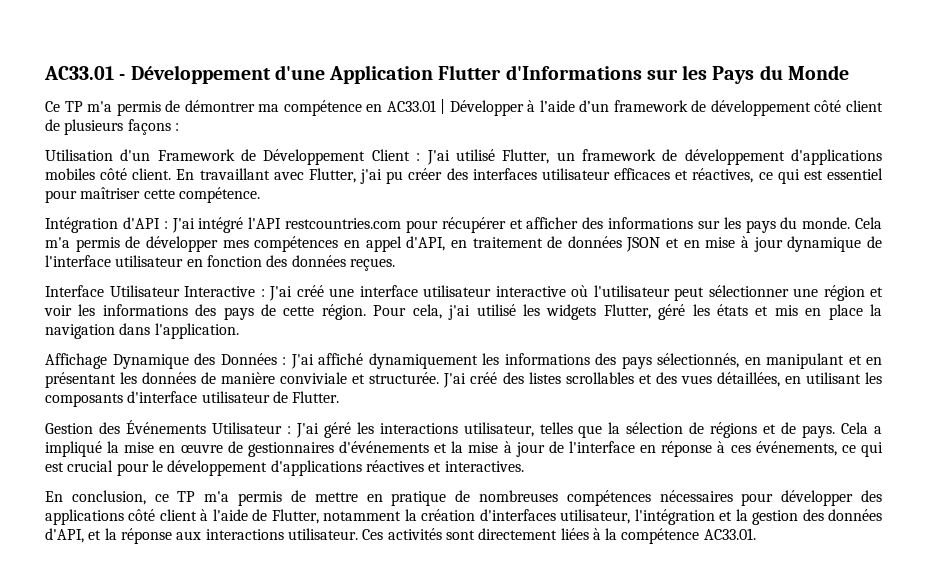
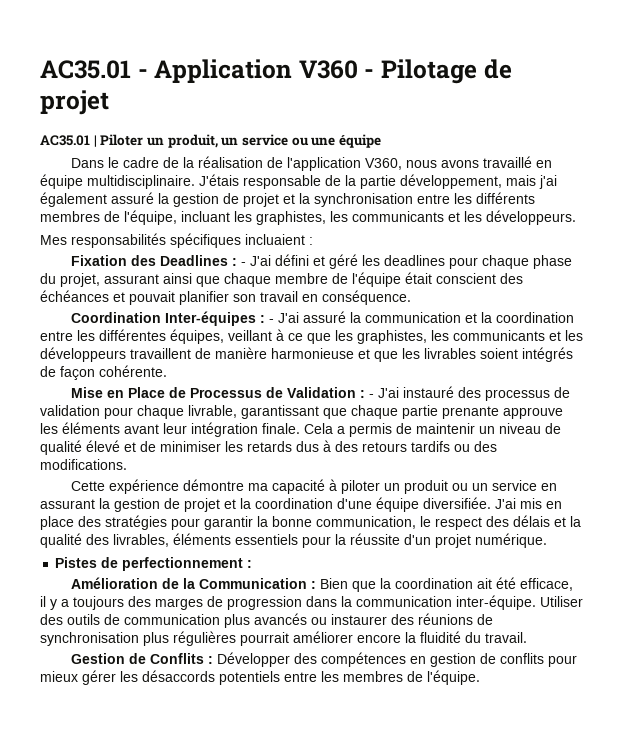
[44,65,849,84] [45,99,883,116] [45,119,179,135] [45,149,882,165] [45,168,883,184] [45,187,260,203] [45,217,883,233] [45,236,882,252] [45,255,395,271] [45,285,883,301] [44,304,882,320] [45,323,239,339] [45,353,882,369] [45,372,883,388] [45,391,340,407] [45,420,883,438] [45,441,883,457] [45,460,524,476] [45,490,882,506] [45,509,883,525] [45,528,756,544] AC33.01 - Développement d'une Application Flutter d'Informations sur les Pays du Monde // Ce TP m'a permis de démontrer ma compétence en AC33.01 | Développer à l’aide d’un framework de développement côté client de plusieurs façons : // Utilisation d'un Framework de Développement Client : J'ai utilisé Flutter, un framework de développement d'applications mobiles côté client. En travaillant avec Flutter, j'ai pu créer des interfaces utilisateur efficaces et réactives, ce qui est essentiel pour maîtriser cette compétence. // Intégration d'API : J'ai intégré l'API restcountries.com pour récupérer et afficher des informations sur les pays du monde. Cela m'a permis de développer mes compétences en appel d'API, en traitement de données JSON et en mise à jour dynamique de l'interface utilisateur en fonction des données reçues. // Interface Utilisateur Interactive : J'ai créé une interface utilisateur interactive où l'utilisateur peut sélectionner une région et voir les informations des pays de cette région. Pour cela, j'ai utilisé les widgets Flutter, géré les états et mis en place la navigation dans l'application. // Affichage Dynamique des Données : J'ai affiché dynamiquement les informations des pays sélectionnés, en manipulant et en présentant les données de manière conviviale et structurée. J'ai créé des listes scrollables et des vues détaillées, en utilisant les composants d'interface utilisateur de Flutter. // Gestion des Événements Utilisateur : J'ai géré les interactions utilisateur, telles que la sélection de régions et de pays. Cela a impliqué la mise en œuvre de gestionnaires d'événements et la mise à jour de l'interface en réponse à ces événements, ce qui est crucial pour le développement d'applications réactives et interactives. // En conclusion, ce TP m'a permis de mettre en pratique de nombreuses compétences nécessaires pour développer des applications côté client à l'aide de Flutter, notamment la création d'interfaces utilisateur, l'intégration et la gestion des données d'API, et la réponse aux interactions utilisateur. Ces activités sont directement liées à la compétence AC33.01. -> [40,59,512,84] [40,90,109,115] [40,134,381,148] [71,156,553,171] [40,174,557,189] [40,192,535,207] [40,210,576,225] [40,233,313,248] [71,254,573,269] [40,272,523,287] [40,290,411,305] [71,311,575,326] [40,329,583,344] [40,347,573,362] [40,365,167,380] [71,386,571,401] [40,405,563,419] [40,422,561,437] [40,440,497,455] [40,459,127,470] [71,479,558,494] [40,497,562,512] [40,515,581,530] [40,533,547,548] [55,557,253,571] [71,577,574,592] [40,595,583,610] [40,613,493,628] [40,631,527,646] [71,652,578,667] [40,670,480,685] AC35.01 - Application V360 - Pilotage de projet // AC35.01 | Piloter un produit, un service ou une équipe // Dans le cadre de la réalisation de l'application V360, nous avons travaillé en équipe multidisciplinaire. J'étais responsable de la partie développement, mais j'ai également assuré la gestion de projet et la synchronisation entre les différents membres de l'équipe, incluant les graphistes, les communicants et les développeurs. // Mes responsabilités spécifiques incluaient : // Fixation des Deadlines : - J'ai défini et géré les deadlines pour chaque phase du projet, assurant ainsi que chaque membre de l'équipe était conscient des échéances et pouvait planifier son travail en conséquence. // Coordination Inter-équipes : - J'ai assuré la communication et la coordination entre les différentes équipes, veillant à ce que les graphistes, les communicants et les développeurs travaillent de manière harmonieuse et que les livrables soient intégrés de façon cohérente. // Mise en Place de Processus de Validation : - J'ai instauré des processus de validation pour chaque livrable, garantissant que chaque partie prenante approuve les éléments avant leur intégration finale. Cela a permis de maintenir un niveau de qualité élevé et de minimiser les retards dus à des retours tardifs ou des modifications. // Cette expérience démontre ma capacité à piloter un produit ou un service en assurant la gestion de projet et la coordination d'une équipe diversifiée. J'ai mis en place des stratégies pour garantir la bonne communication, le respect des délais et la qualité des livrables, éléments essentiels pour la réussite d'un projet numérique. // Pistes de perfectionnement : // Amélioration de la Communication : Bien que la coordination ait été efficace, il y a toujours des marges de progression dans la communication inter-équipe. Utiliser des outils de communication plus avancés ou instaurer des réunions de synchronisation plus régulières pourrait améliorer encore la fluidité du travail. // Gestion de Conflits : Développer des compétences en gestion de conflits pour mieux gérer les désaccords potentiels entre les membres de l'équipe.

